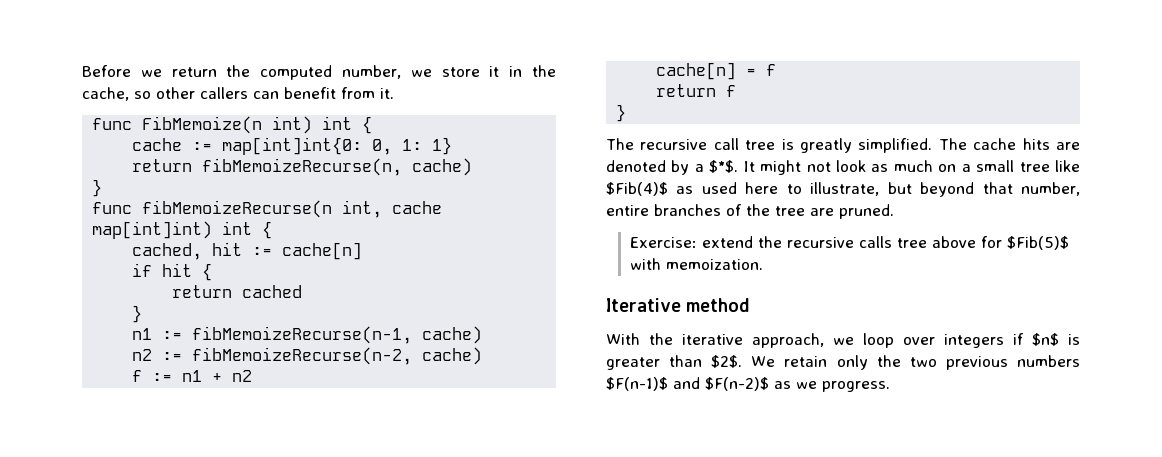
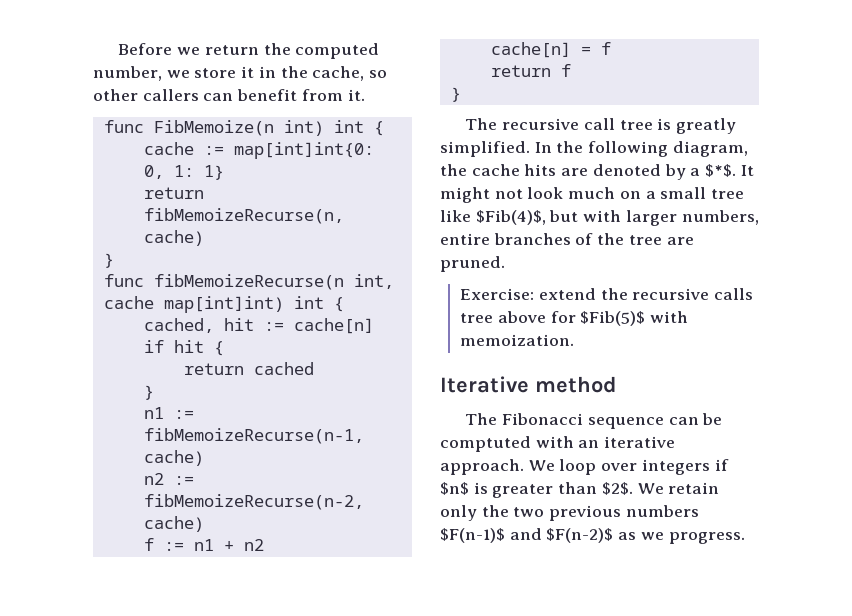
[938,138,967,150] The -> [534,141,748,157] [440,164,467,176] In the following diagram, the
[871,164,889,172] as -> (564, 193) none
[606,182,1080,197] $Fib(4)$ as used here to illustrate, but beyond that number, -> [475,210,759,226] $Fib(4)$, but with larger numbers,
[606,333,854,348] With the iterative approach, we -> [465,413,723,429] [440,436,676,452] [440,459,555,475] The Fibonacci sequence can be comptuted with an iterative approach. We

